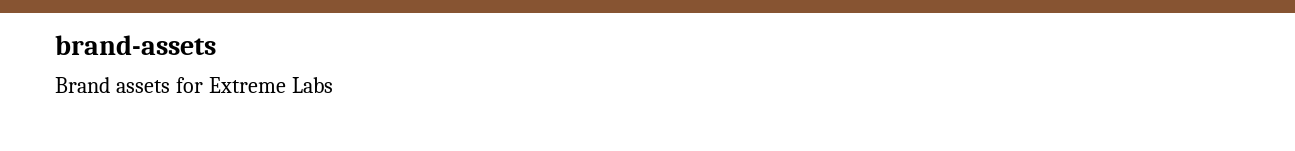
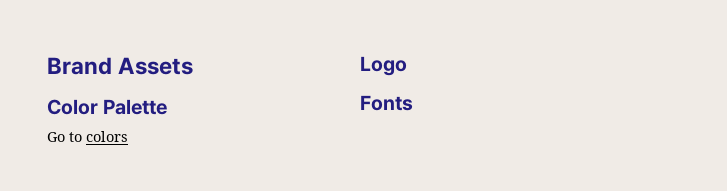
[55,35,216,55] [55,77,333,93] brand-assets // Brand assets for Extreme Labs -> [47,57,194,75] [47,99,168,115] [47,131,128,142] [360,56,407,76] [360,95,413,111] Brand Assets // Color Palette // Go to colors // Logo // Fonts

